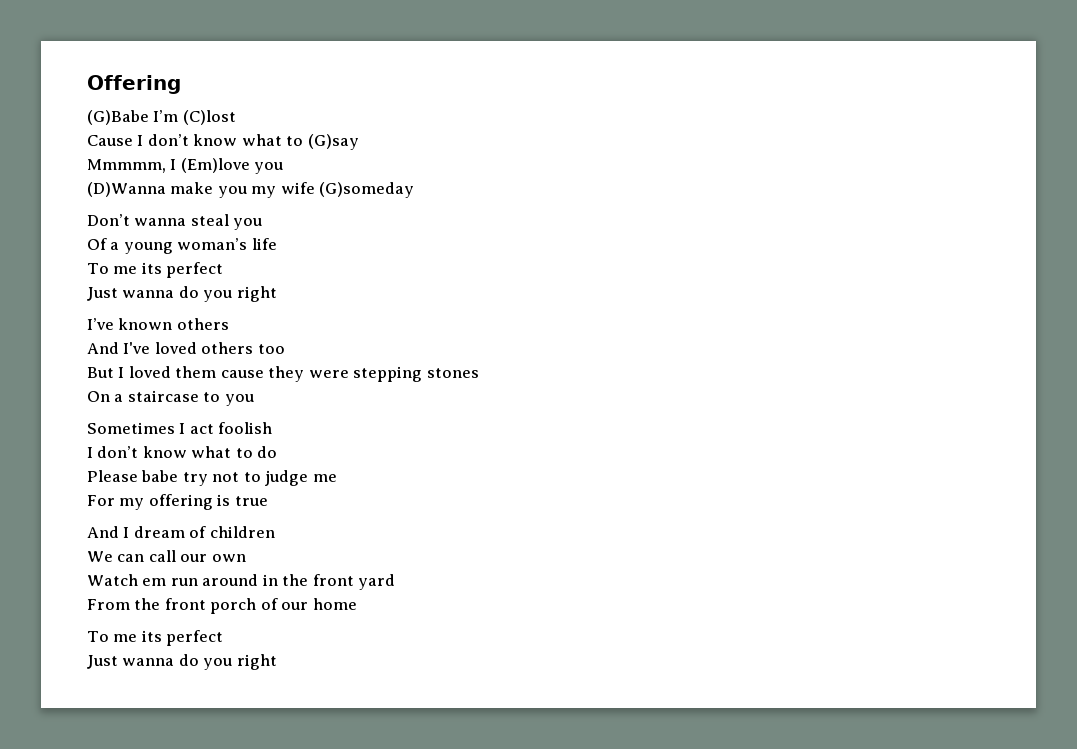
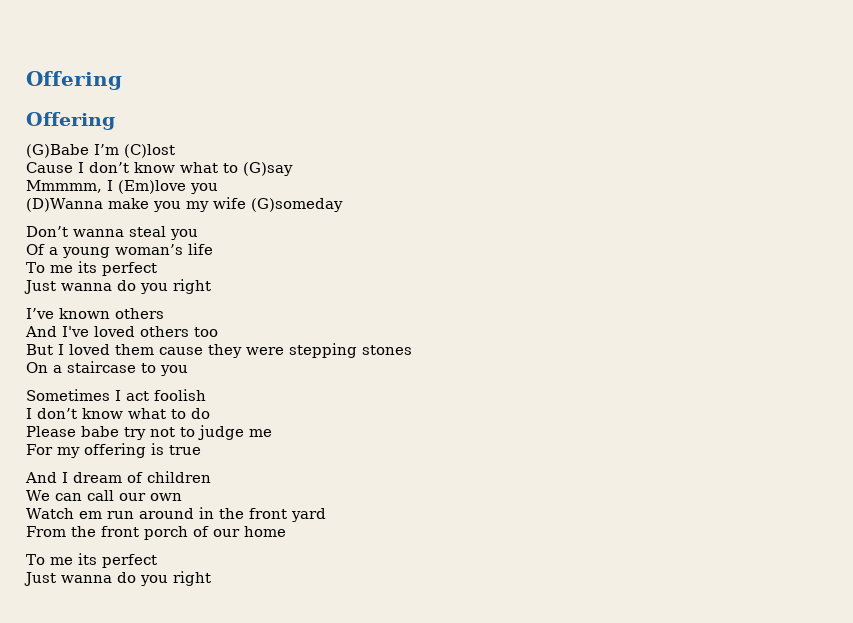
[87,75,181,94] Offering -> [26,71,122,90] [26,112,115,130] Offering // Offering

